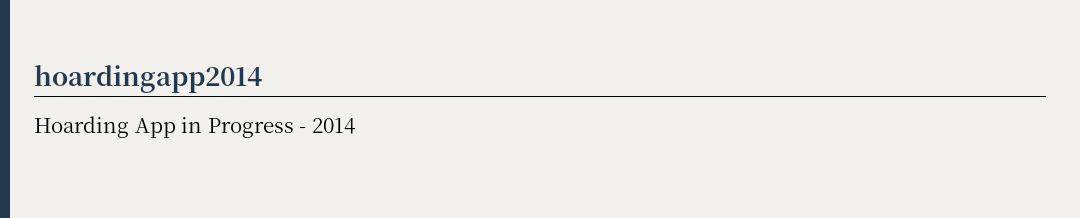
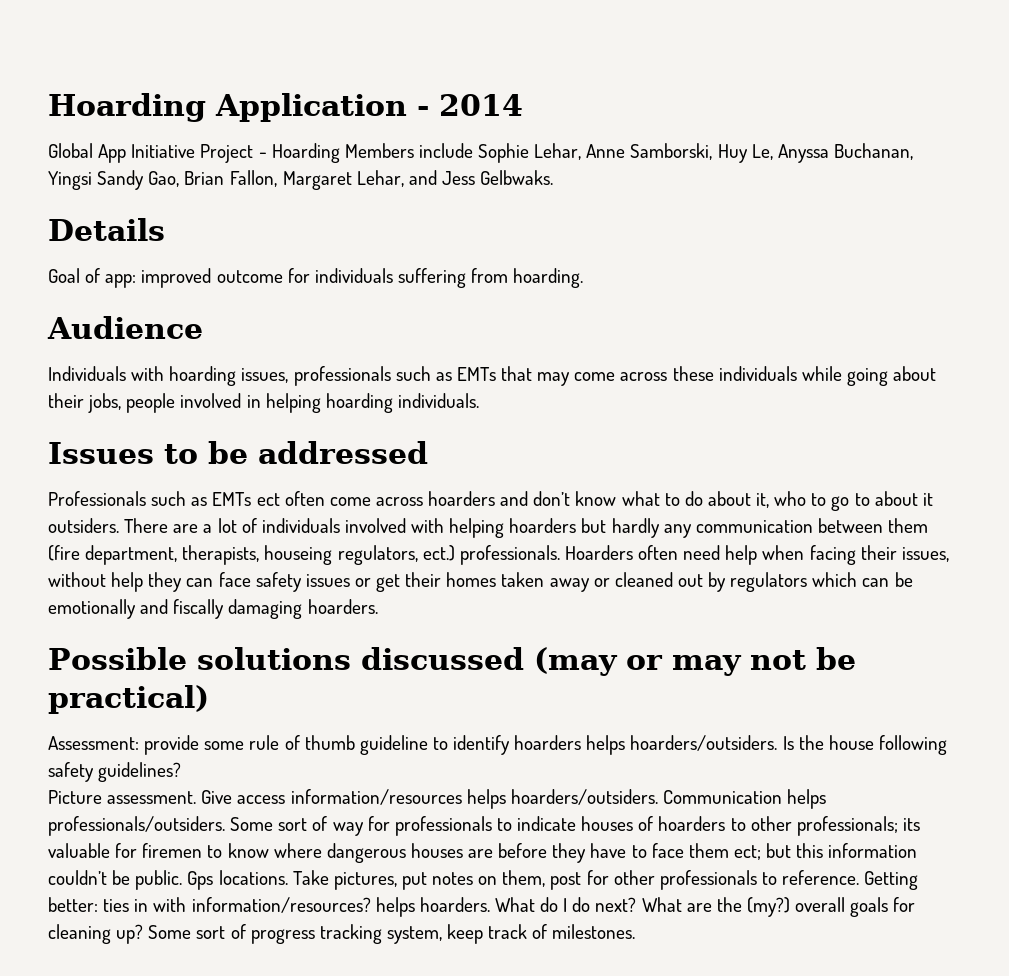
[34,65,262,93] [34,116,355,138] hoardingapp2014 // Hoarding App in Progress - 2014 -> [48,93,523,122] [48,143,913,163] [48,170,554,190] [48,218,165,241] [48,268,584,288] [47,316,203,339] [48,366,937,386] [48,393,479,413] [48,441,428,464] [48,491,933,511] [48,518,929,538] [48,545,949,565] [48,572,913,592] [48,599,378,619] [48,647,856,676] [48,685,209,714] [48,735,947,755] [48,762,182,782] [48,789,827,809] [48,816,920,836] [48,843,918,863] [48,870,919,890] [48,897,916,917] [48,924,636,944] Hoarding Application - 2014 // Global App Initiative Project - Hoarding Members include Sophie Lehar, Anne Samborski, Huy Le, Anyssa Buchanan, Yingsi Sandy Gao, Brian Fallon, Margaret Lehar, and Jess Gelbwaks. // Details // Goal of app: improved outcome for individuals suffering from hoarding. // Audience // Individuals with hoarding issues, professionals such as EMTs that may come across these individuals while going about their jobs, people involved in helping hoarding individuals. // Issues to be addressed // Professionals such as EMTs ect often come across hoarders and don’t know what to do about it, who to go to about it outsiders. There are a lot of individuals involved with helping hoarders but hardly any communication between them (fire department, therapists, houseing regulators, ect.) professionals. Hoarders often need help when facing their issues, without help they can face safety issues or get their homes taken away or cleaned out by regulators which can be emotionally and fiscally damaging hoarders. // Possible solutions discussed (may or may not be practical) // Assessment: provide some rule of thumb guideline to identify hoarders helps hoarders/outsiders. Is the house following safety guidelines? // Picture assessment. Give access information/resources helps hoarders/outsiders. Communication helps professionals/outsiders. Some sort of way for professionals to indicate houses of hoarders to other professionals; its valuable for firemen to know where dangerous houses are before they have to face them ect; but this information couldn’t be public. Gps locations. Take pictures, put notes on them, post for other professionals to reference. Getting better: ties in with information/resources? helps hoarders. What do I do next? What are the (my?) overall goals for cleaning up? Some sort of progress tracking system, keep track of milestones.

